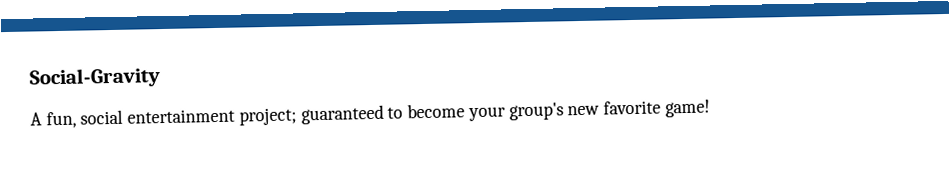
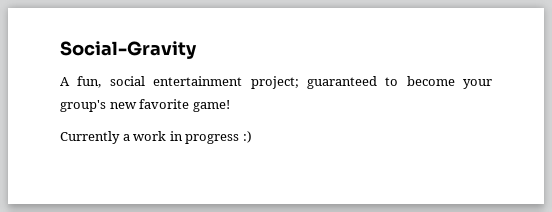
(710, 108) none -> [60,131,252,144] // Currently a work in progress :)

